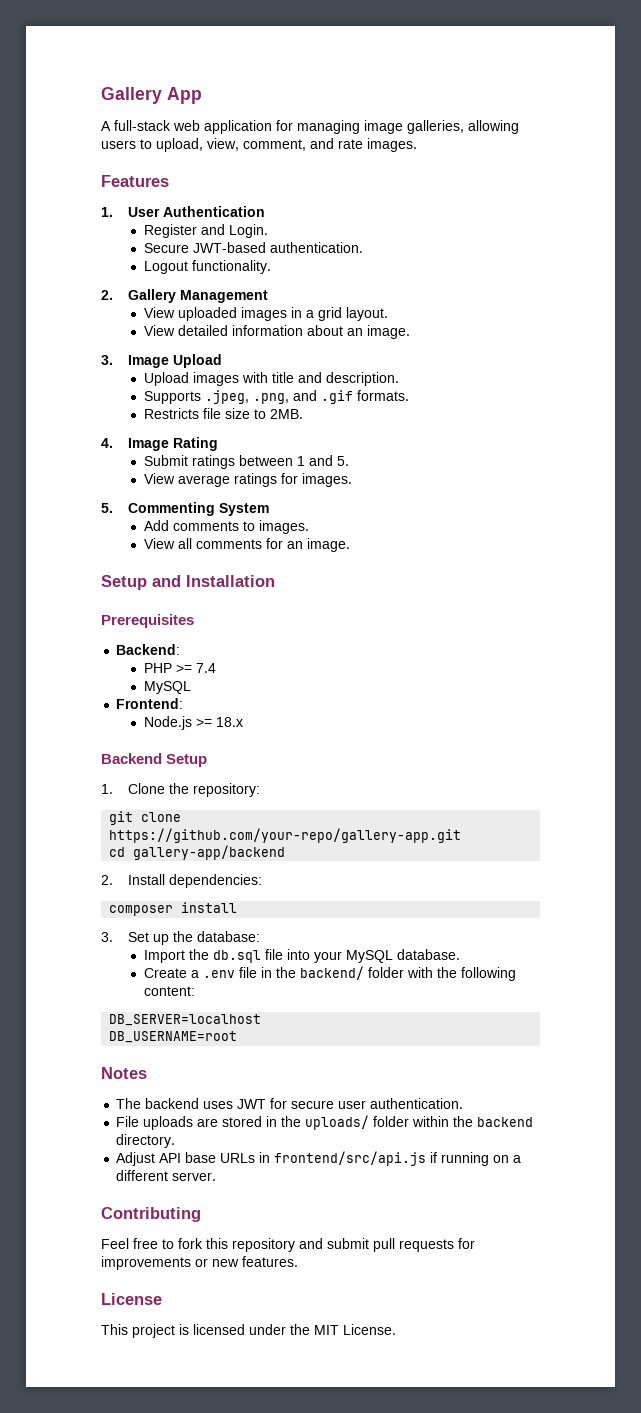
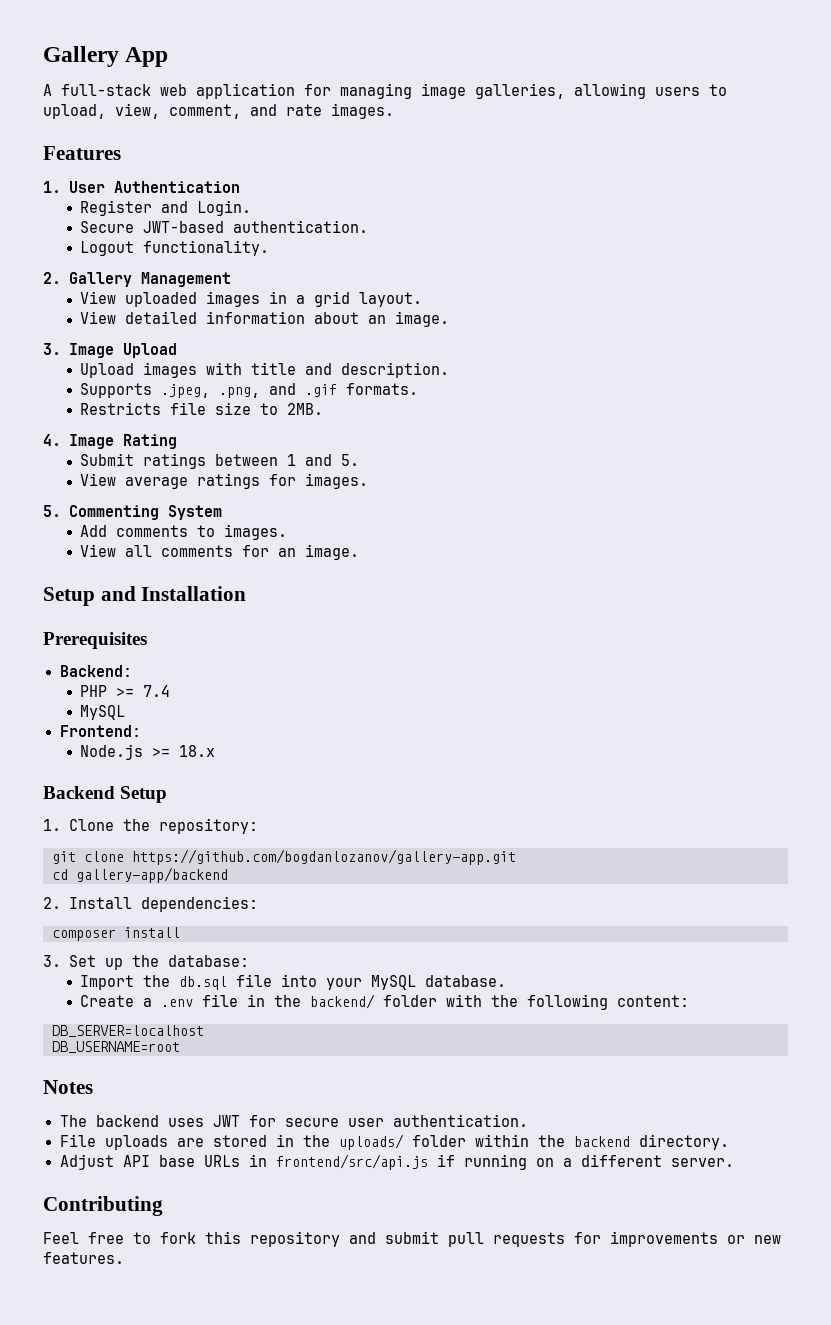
[109,828,462,843] https://github.com/your-repo/gallery-app.git -> [132,849,516,865] https://github.com/bogdanlozanov/gallery-app.git
[101,1293,162,1305] [101,1324,396,1338] // License // This project is licensed under the MIT License. -> (124, 1258) none

